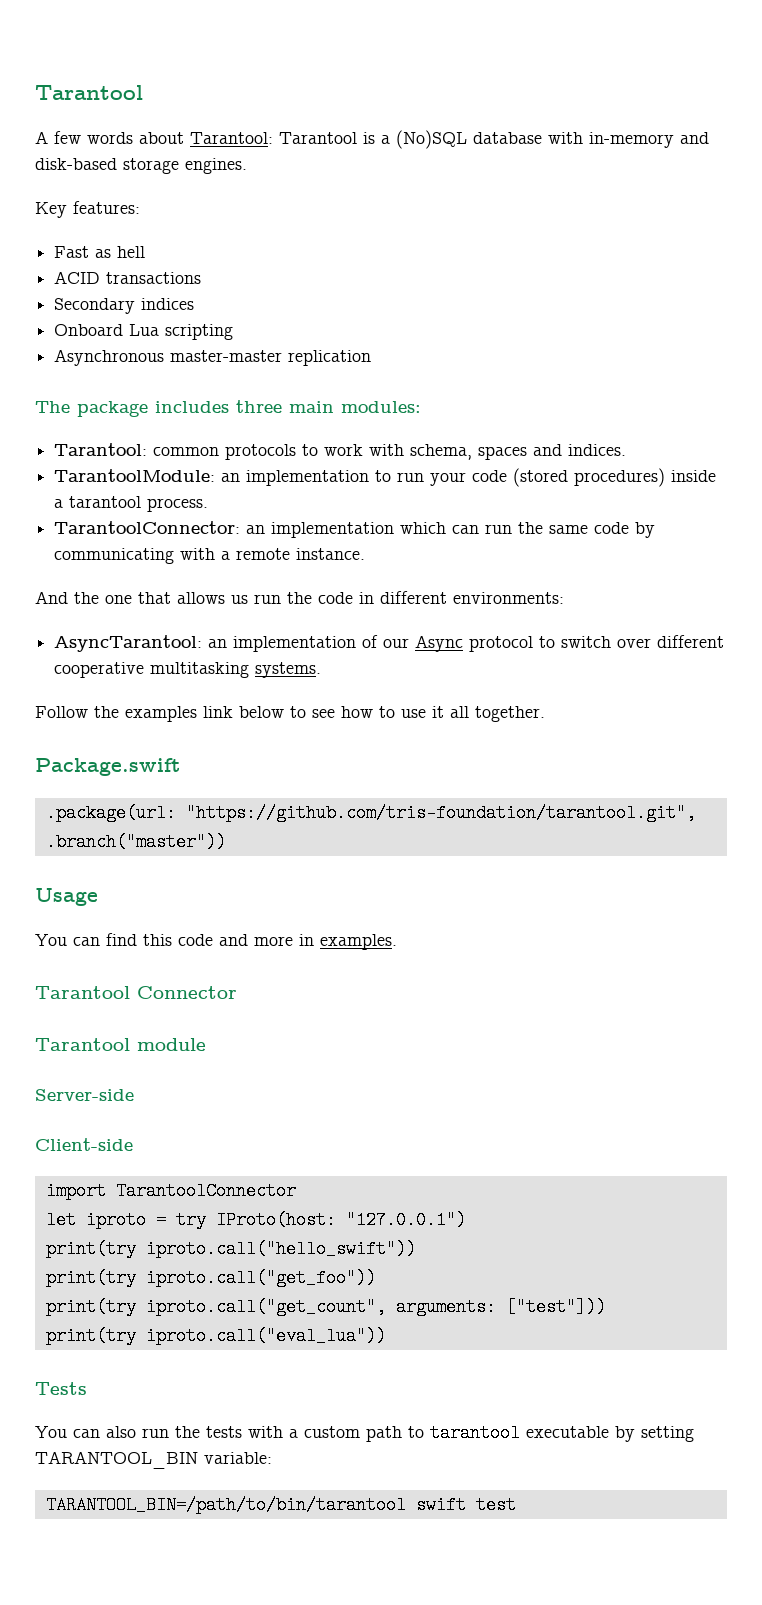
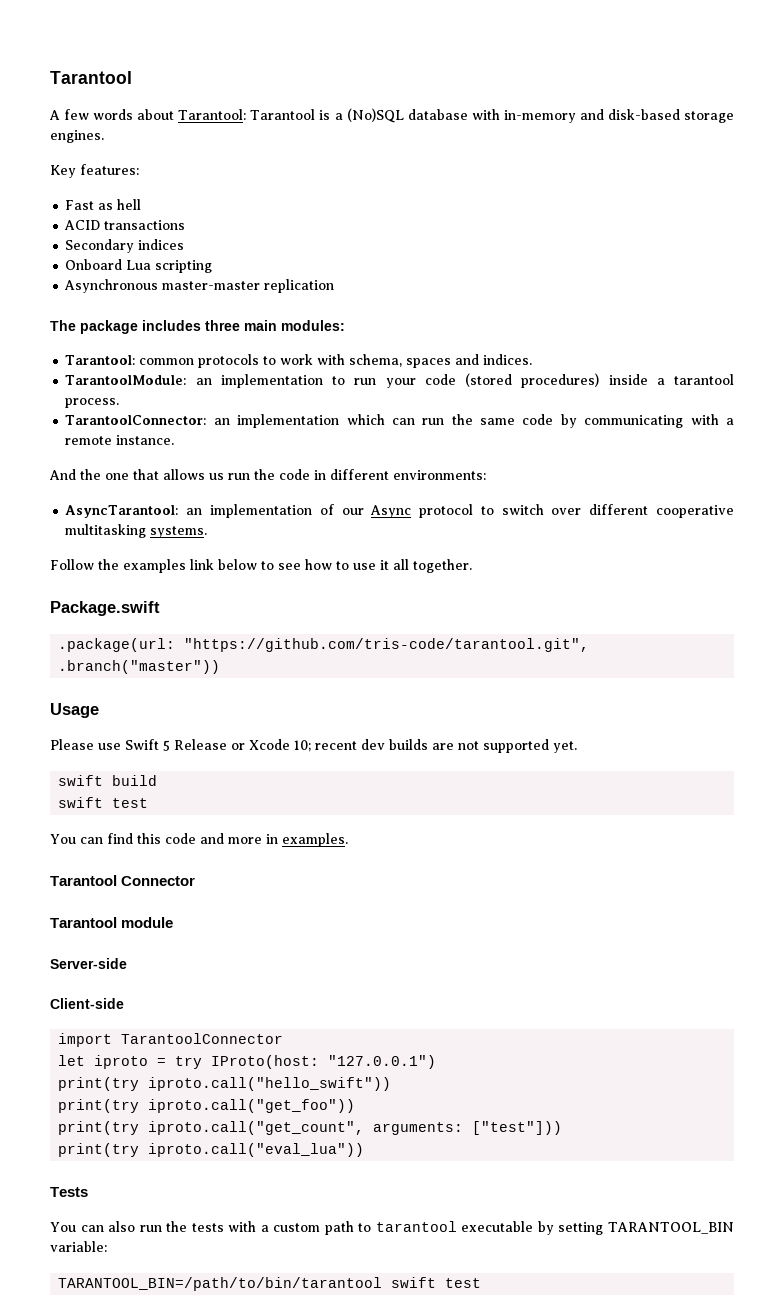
[185,804,696,822] "https://github.com/tris-foundation/tarantool.git", -> [184,638,590,652] "https://github.com/tris-code/tarantool.git",
(98, 897) none -> [50,739,577,753] [58,775,158,786] [58,797,149,808] // Please use Swift 5 Release or Xcode 10; recent dev builds are not supported yet. // swift build // swift test

